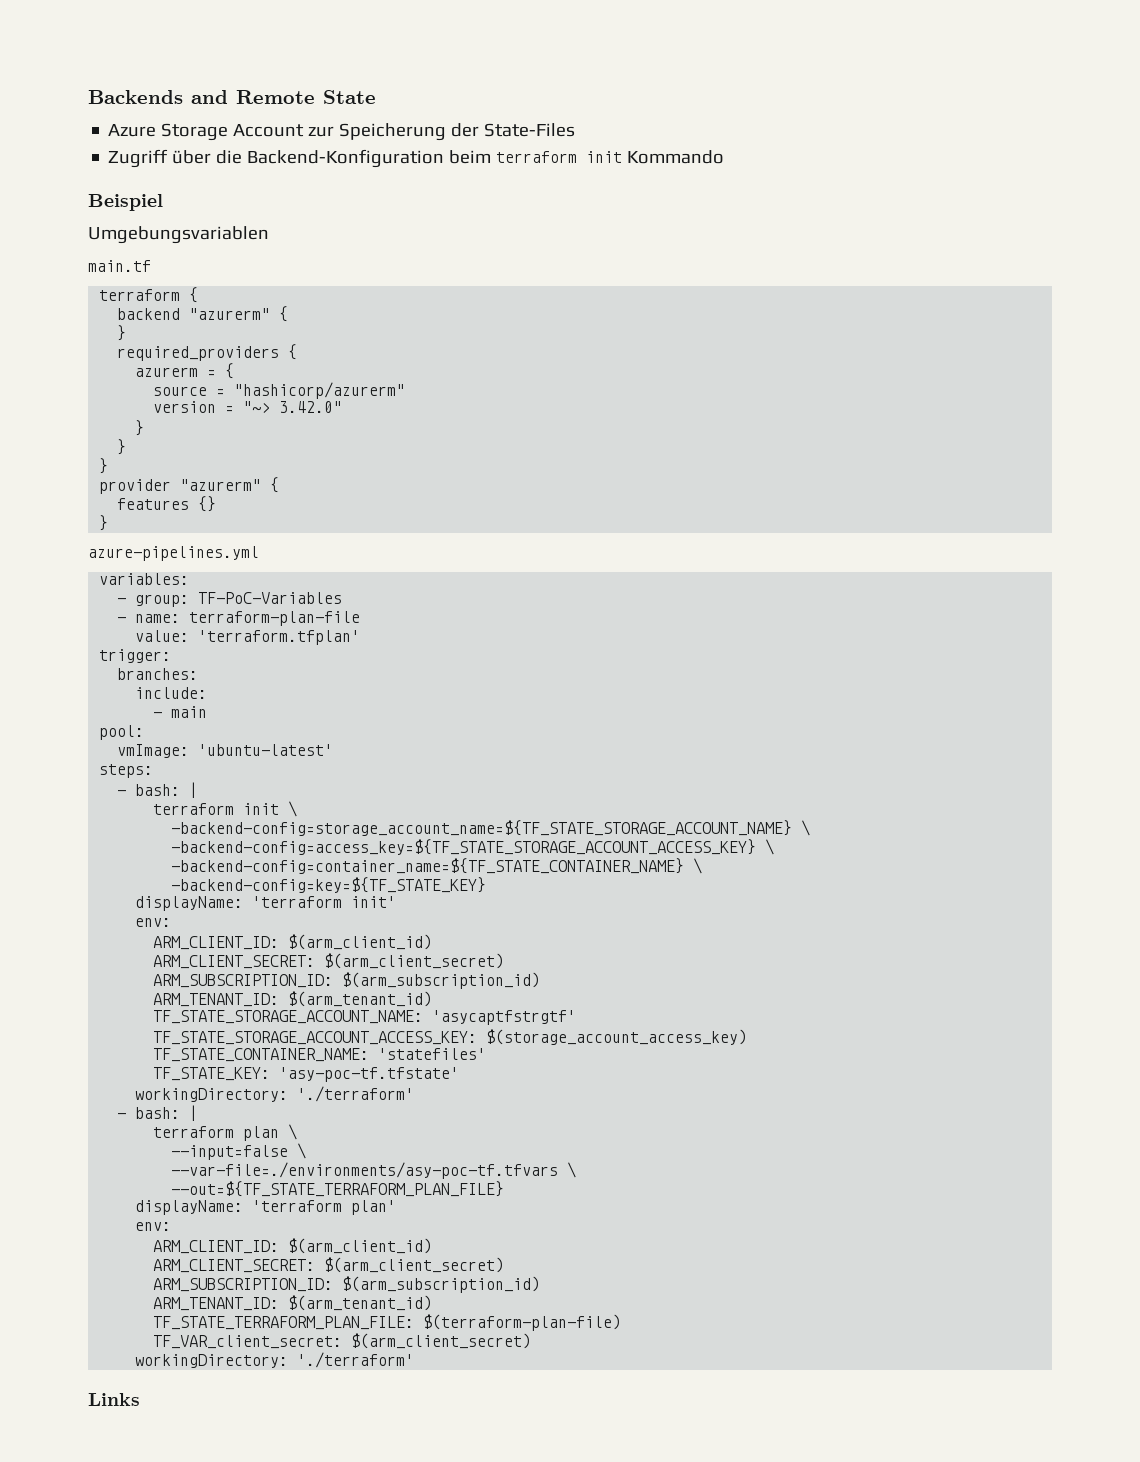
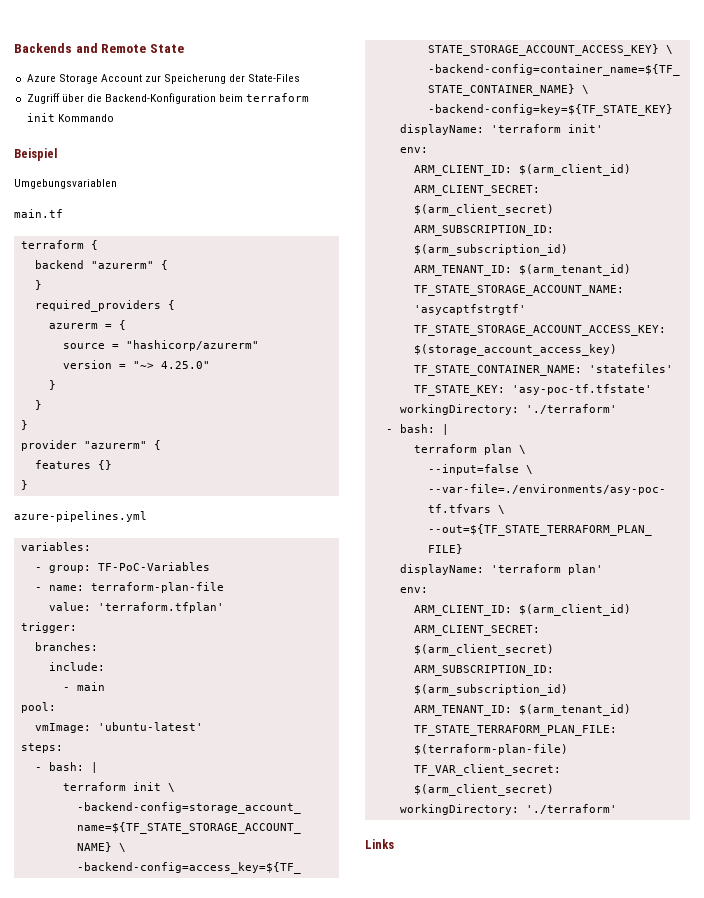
[279,401,343,413] 3.42.0" -> [160,361,210,369] 4.25.0"

